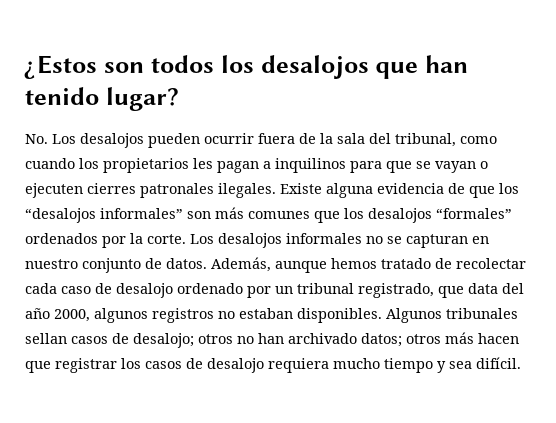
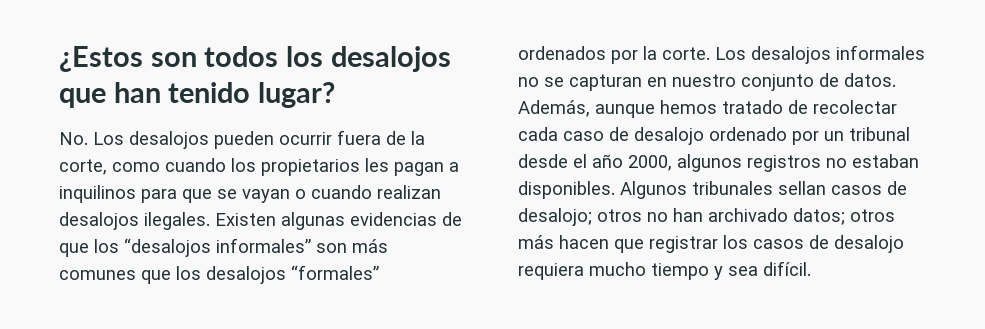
[337,133,456,147] sala del tribunal, -> [59,159,107,175] corte,
[25,183,444,198] ejecuten cierres patronales ilegales. Existe alguna evidencia -> [311,185,441,199] [59,212,437,230] cuando realizan desalojos ilegales. Existen algunas evidencias
[358,283,524,298] registrado, que data del -> [518,154,587,168] desde el

